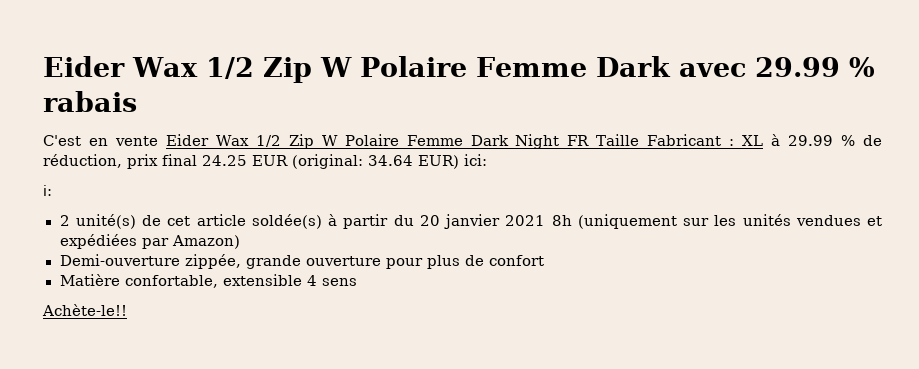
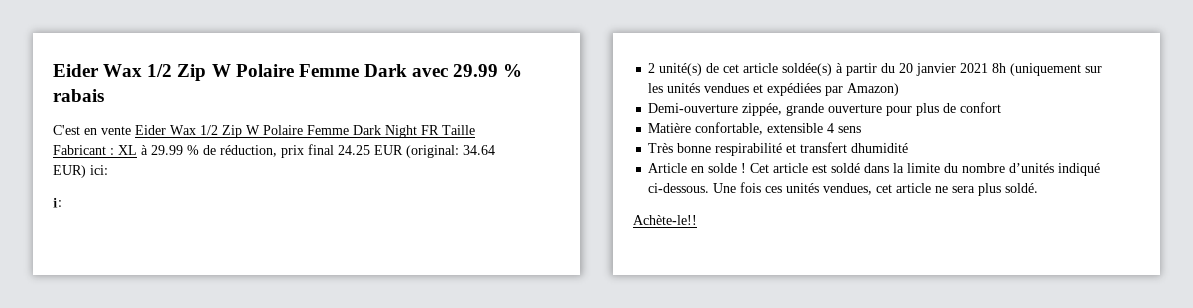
(357, 282) none -> [648,142,909,156] [648,163,1101,176] [648,182,1039,196] // Très bonne respirabilité et transfert dhumidité // Article en solde ! Cet article est soldé dans la limite du nombre d’unités indiqué ci-dessous. Une fois ces unités vendues, cet article ne sera plus soldé.

